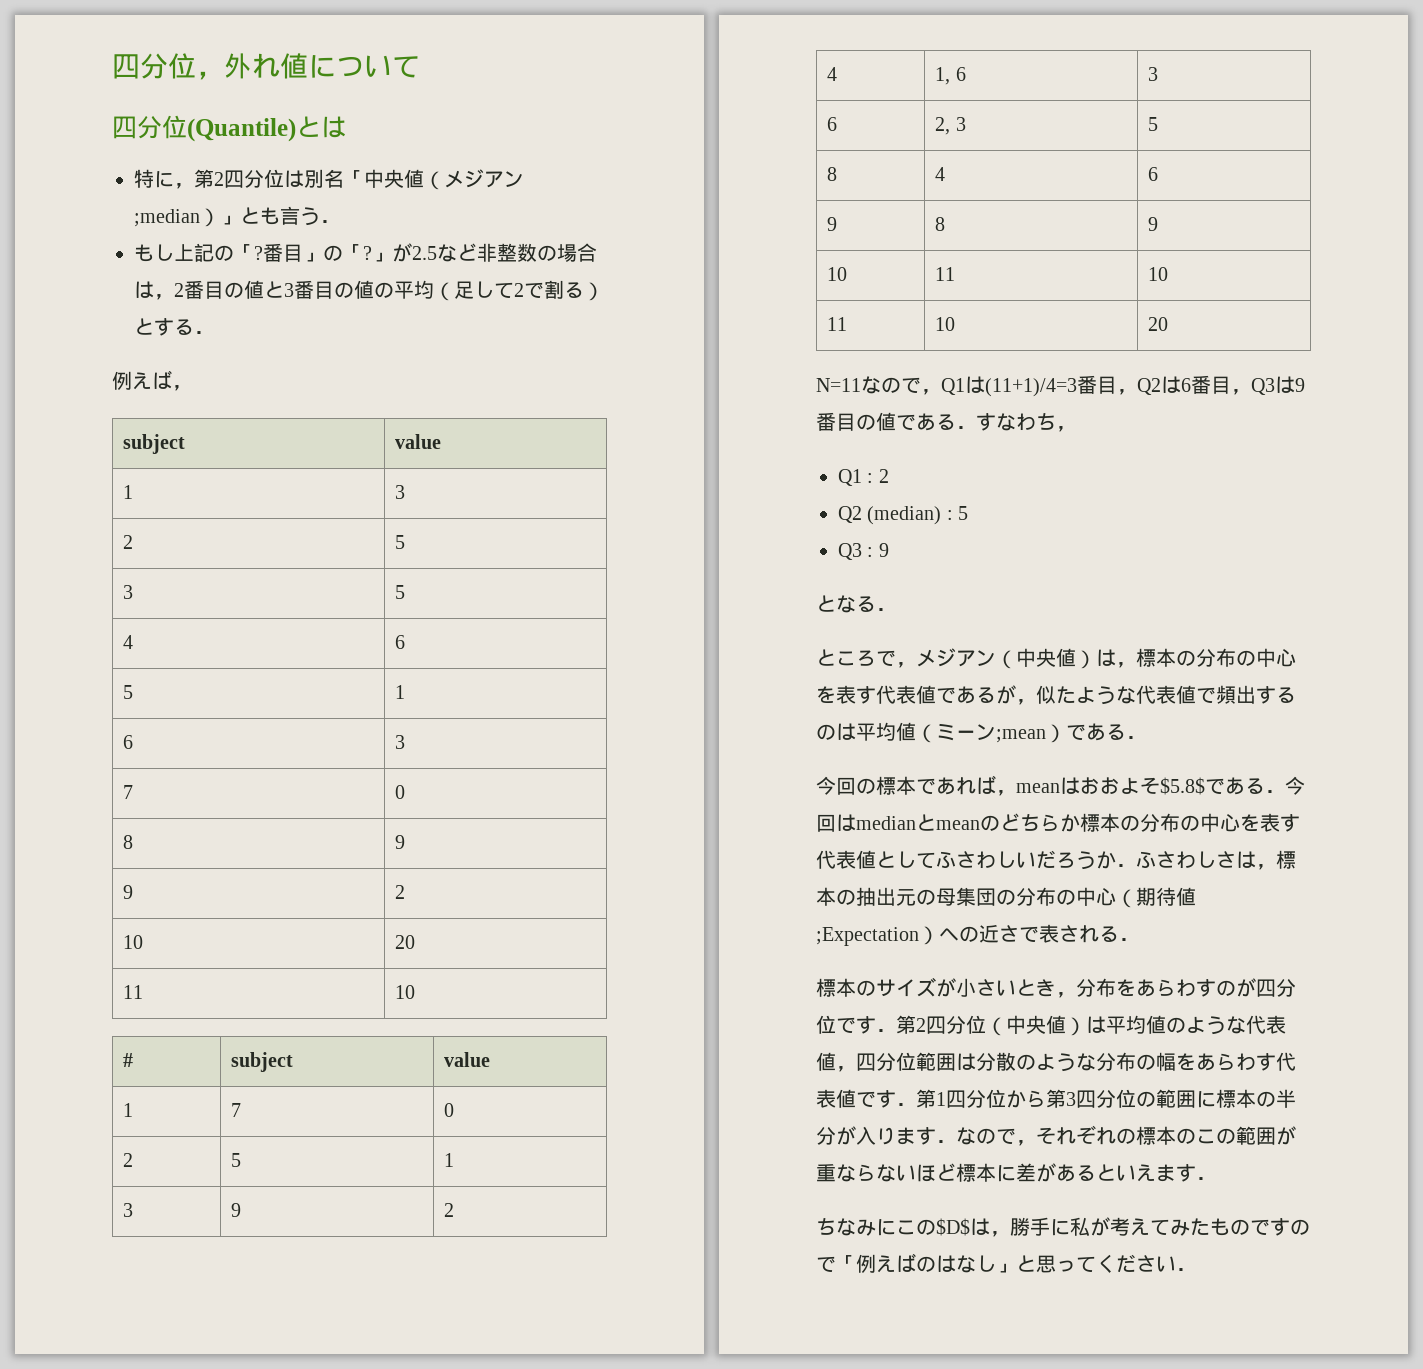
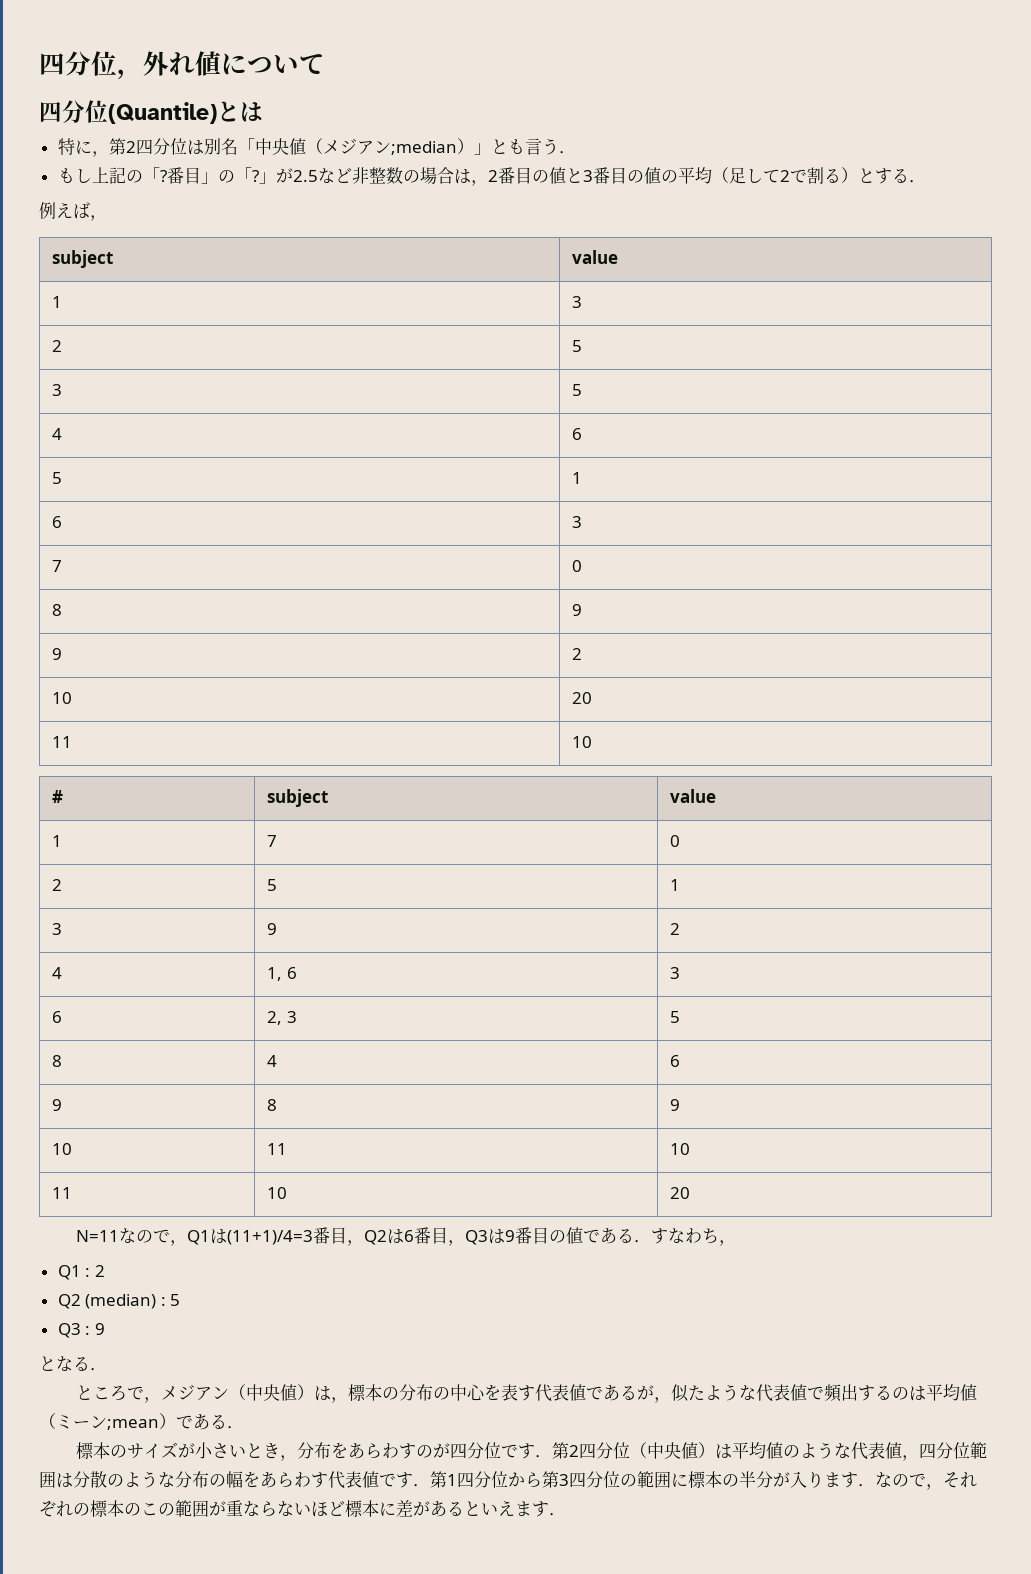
[816,775,1305,796] [816,813,1300,832] [816,850,1296,870] [816,887,1196,908] [816,924,1139,946] // 今回の標本であれば，meanはおおよそ$5.8$である．今回はmedianとmeanのどちらか標本の分布の中心を表す代表値としてふさわしいだろうか．ふさわしさは，標本の抽出元の母集団の分布の中心（期待値;Expectation）への近さで表される． -> (244, 1427) none
[816,1217,1310,1237] [816,1253,1196,1273] // ちなみにこの$D$は，勝手に私が考えてみたものですので「例えばのはなし」と思ってください． -> (566, 1514) none

